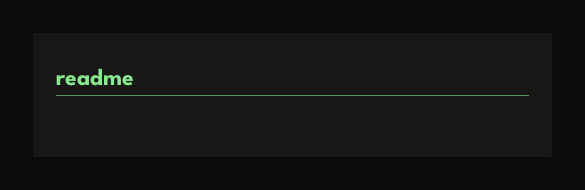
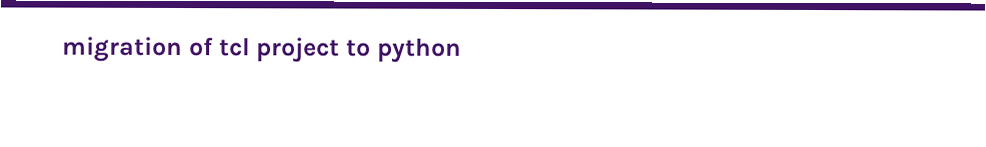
[56,68,134,86] readme -> [62,36,462,63] migration of tcl project to python

